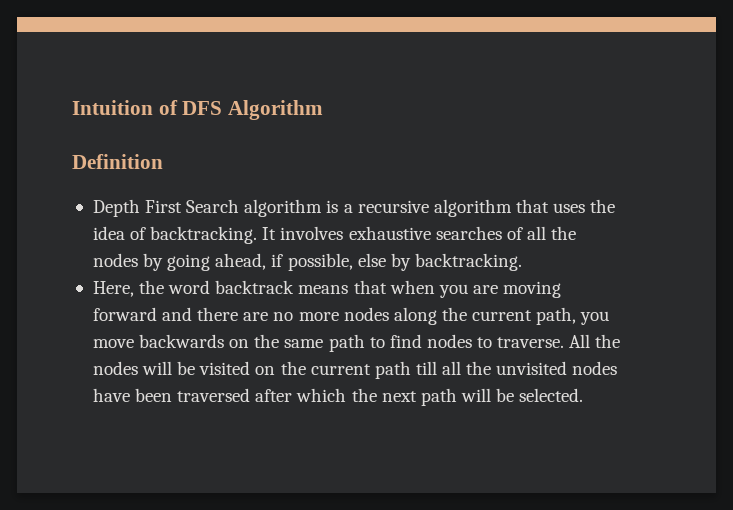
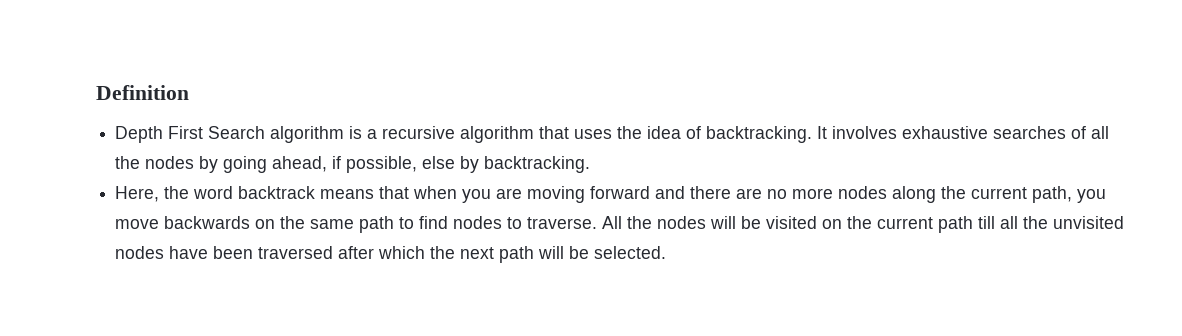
[72,100,324,120] Intuition of DFS Algorithm // -> (96, 92) none

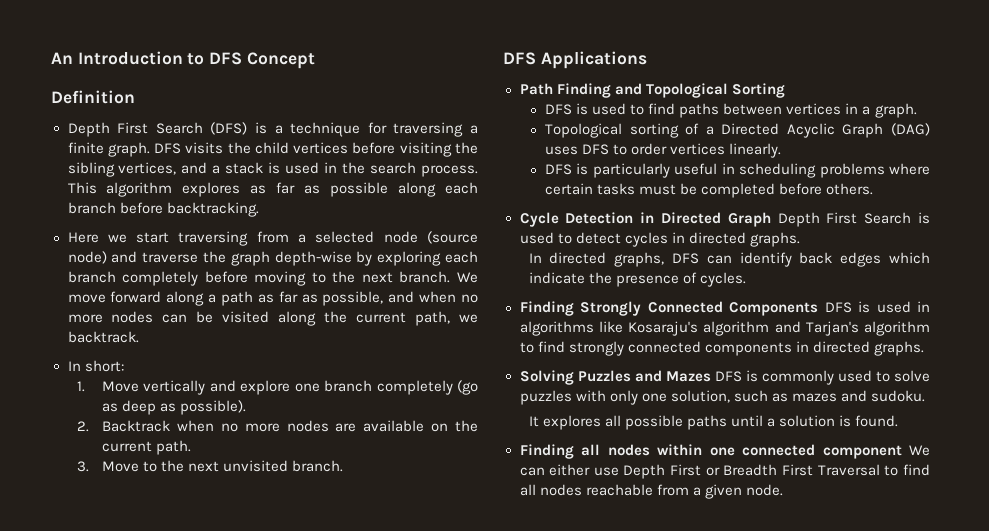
(96, 92) none -> [51,51,315,69] An Introduction to DFS Concept //
[270,126,345,143] algorithm -> [210,122,248,135] (DFS)
[382,126,1110,143] [115,156,591,173] [115,186,1107,203] [115,216,1125,233] [115,246,667,263] recursive algorithm that uses the idea of backtracking. It involves exhaustive searches of all the nodes by going ahead, if possible, else by backtracking. // Here, the word backtrack means that when you are moving forward and there are no more nodes along the current path, you move backwards on the same path to find nodes to traverse. All the nodes will be visited on the current path till all the unvisited nodes have been traversed after which the next path will be selected. -> [290,122,478,137] [67,142,478,157] [67,162,478,177] [67,182,478,197] [67,202,259,217] [67,231,478,246] [67,251,478,266] [67,271,478,286] [67,291,479,306] [67,311,479,326] [67,331,139,343] [67,360,124,372] [76,380,479,395] [101,400,247,415] [76,420,478,432] [101,440,192,455] [76,460,344,472] [503,51,647,69] [519,83,785,98] [544,103,917,118] [544,123,930,138] [544,143,782,158] [544,163,931,178] [544,183,874,198] [519,212,930,227] [519,232,800,247] [528,252,930,267] [528,272,746,287] [519,301,930,316] [519,321,930,336] [519,341,924,356] [519,370,930,385] [519,390,925,405] [528,415,898,430] [519,444,930,459] [519,464,930,479] [519,484,783,499] technique for traversing a finite graph. DFS visits the child vertices before visiting the sibling vertices, and a stack is used in the search process. This algorithm explores as far as possible along each branch before backtracking. // Here we start traversing from a selected node (source node) and traverse the graph depth-wise by exploring each branch completely before moving to the next branch. We move forward along a path as far as possible, and when no more nodes can be visited along the current path, we backtrack. // In short: // 1. Move vertically and explore one branch completely (go as deep as possible). // 2. Backtrack when no more nodes are available on the current path. // 3. Move to the next unvisited branch. // DFS Applications // Path Finding and Topological Sorting // DFS is used to find paths between vertices in a graph. // Topological sorting of a Directed Acyclic Graph (DAG) uses DFS to order vertices linearly. // DFS is particularly useful in scheduling problems where certain tasks must be completed before others. // Cycle Detection in Directed Graph Depth First Search is used to detect cycles in directed graphs. // In directed graphs, DFS can identify back edges which indicate the presence of cycles. // Finding Strongly Connected Components DFS is used in algorithms like Kosaraju's algorithm and Tarjan's algorithm to find strongly connected components in directed graphs. // Solving Puzzles and Mazes DFS is commonly used to solve puzzles with only one solution, such as mazes and sudoku. // It explores all possible paths until a solution is found. // Finding all nodes within one connected component We can either use Depth First or Breadth First Traversal to find all nodes reachable from a given node.

